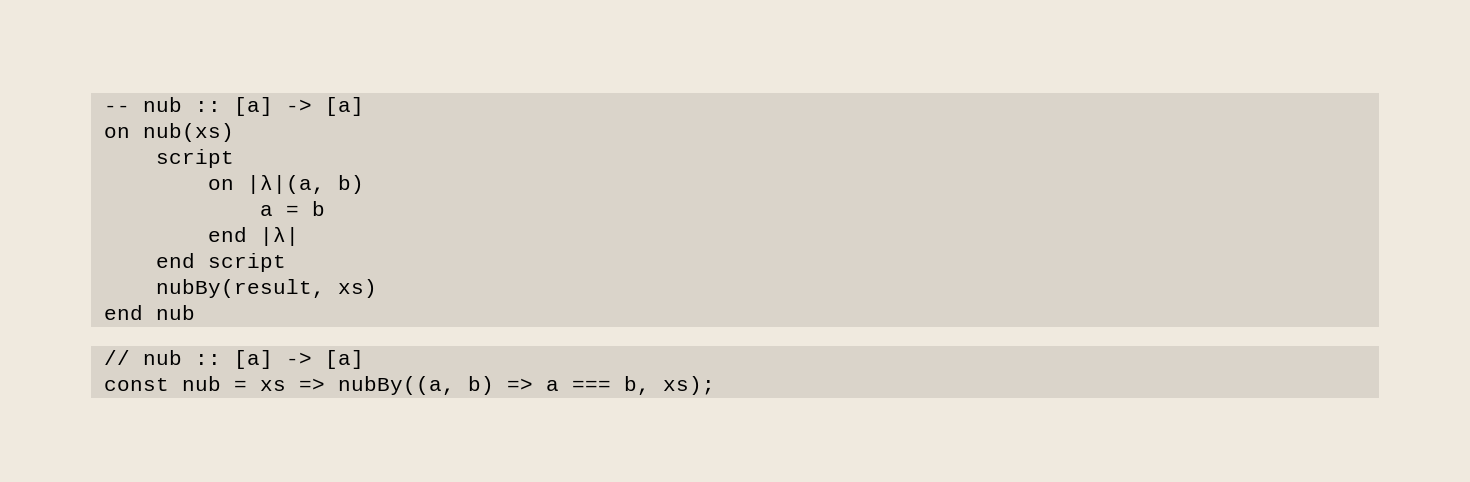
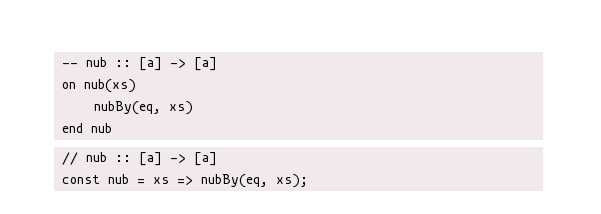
[155,149,234,168] [207,175,364,194] [259,201,325,216] [207,227,299,246] [155,253,286,272] [155,279,325,298] script // on |λ|(a, b) // a = b // end |λ| // end script // nubBy(result, -> [94,101,162,115] nubBy(eq,
[337,376,650,395] nubBy((a, b) => a === b, -> [201,174,269,188] nubBy(eq,

